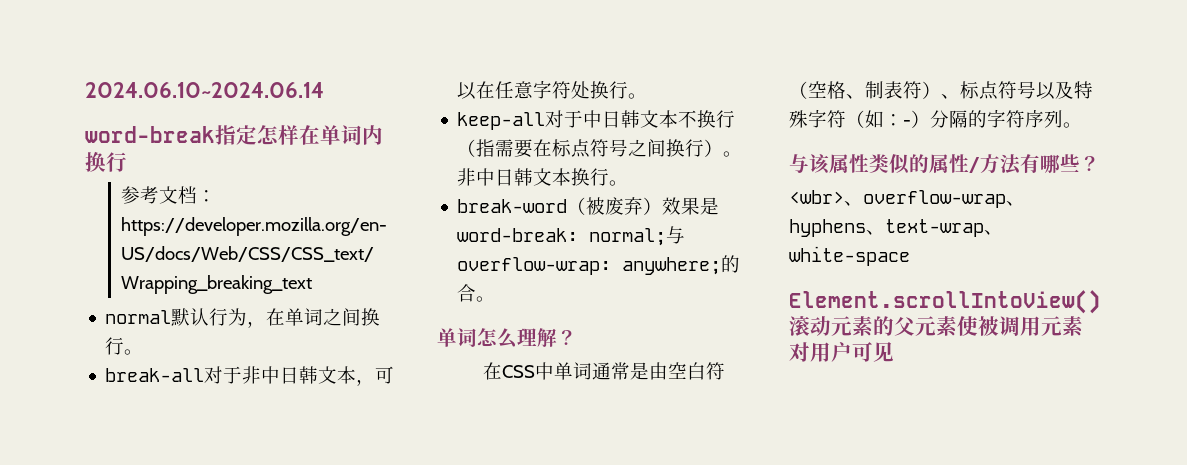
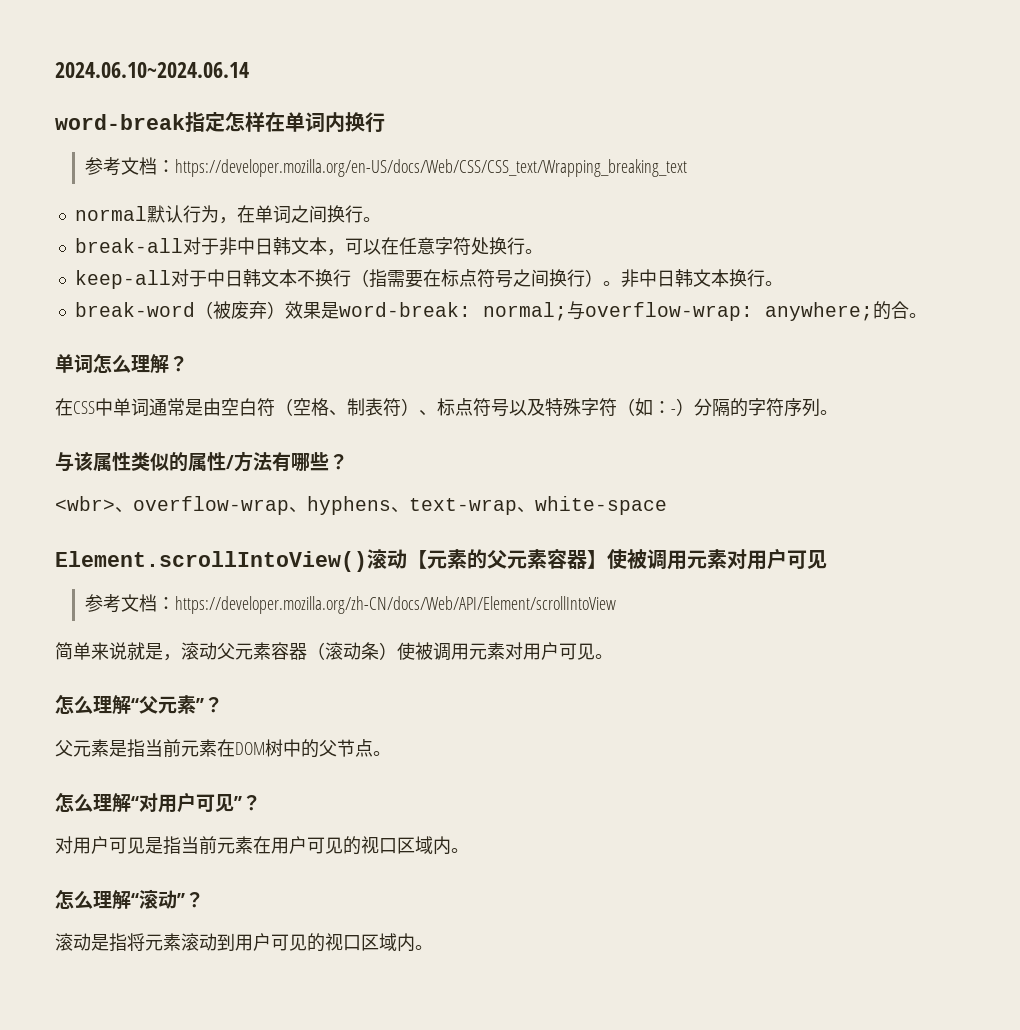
(831, 326) none -> [407,550,427,569] 【
[957,316,1083,336] [789,342,894,362] 使被调用元素对用户可见 -> [547,548,827,570] [85,594,617,614] [55,642,613,661] [55,695,223,714] [55,739,391,758] [55,792,261,813] [55,836,469,855] [55,889,204,909] [55,933,433,952] 容器】使被调用元素对用户可见 // 参考文档：https://developer.mozilla.org/zh-CN/docs/Web/API/Element/scrollIntoView // 简单来说就是，滚动父元素容器（滚动条）使被调用元素对用户可见。 // 怎么理解“父元素”？ // 父元素是指当前元素在DOM树中的父节点。 // 怎么理解“对用户可见”？ // 对用户可见是指当前元素在用户可见的视口区域内。 // 怎么理解“滚动”？ // 滚动是指将元素滚动到用户可见的视口区域内。

